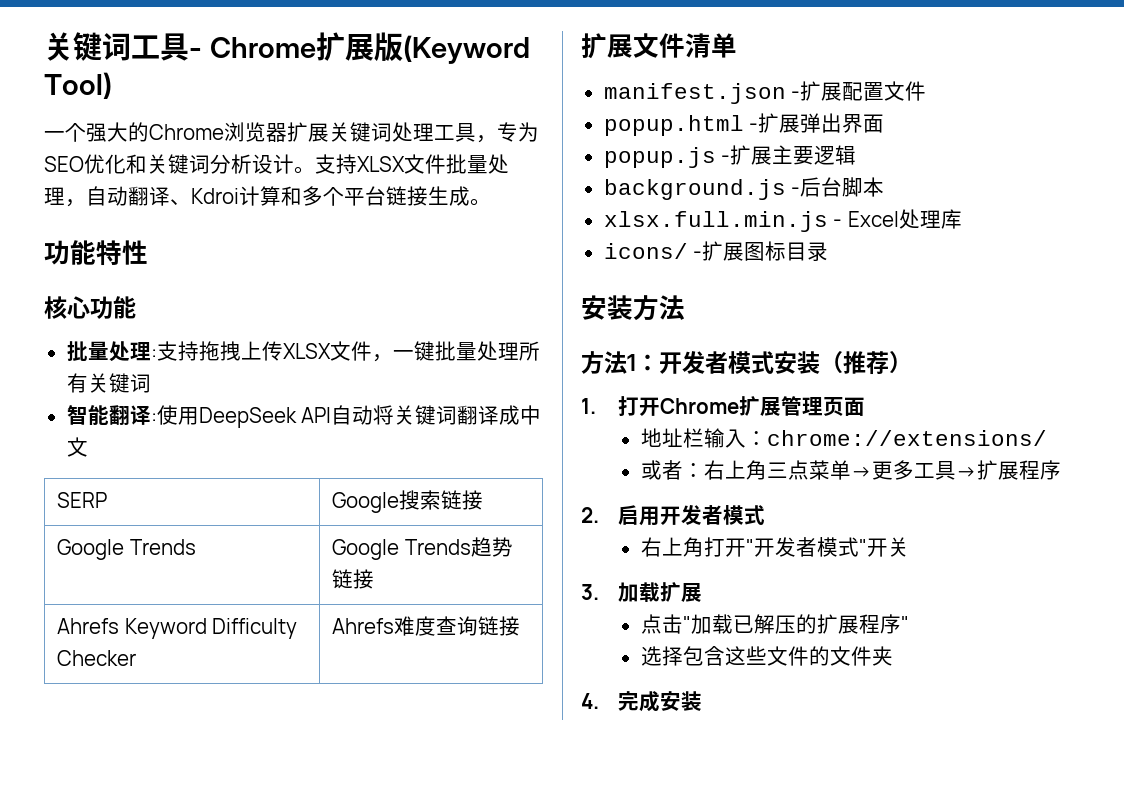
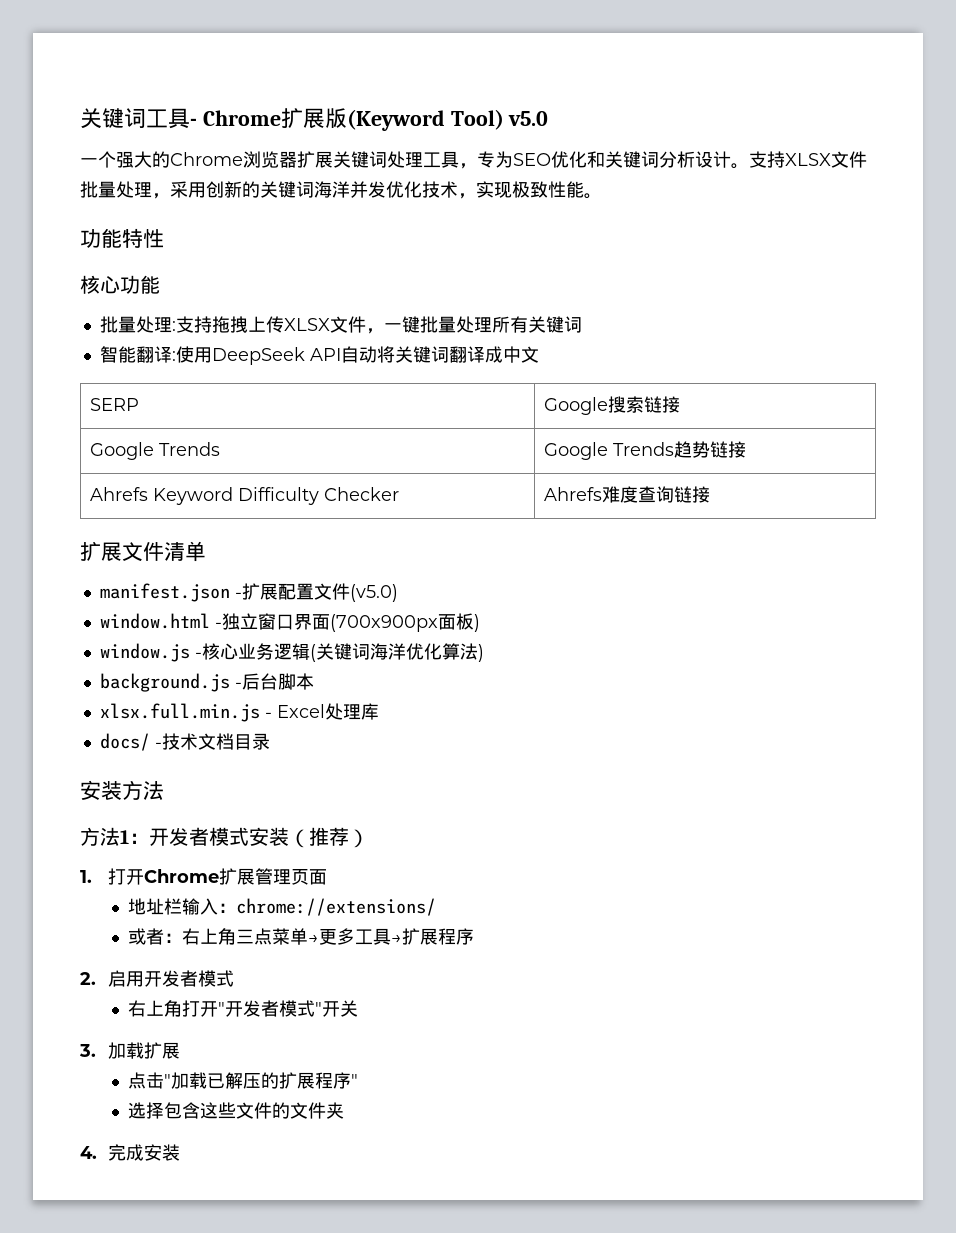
(112, 85) none -> [508,111,549,126] v5.0
[86,186,470,206] 自动翻译、Kdroi计算和多个平台链接生成 -> [170,181,584,199] 采用创新的关键词海洋并发优化技术，实现极致性能
[603,113,885,136] [603,145,857,168] // popup.html -扩展弹出界面 // popup.js -扩展主要逻辑 -> [349,584,398,602] [99,613,480,632] [99,643,484,662] (v5.0) // window.html -独立窗口界面(700x900px面板) // window.js -核心业务逻辑(关键词海洋优化算法)
[603,241,787,261] icons/ -扩展图标 -> [99,733,234,751] docs/ -技术文档

